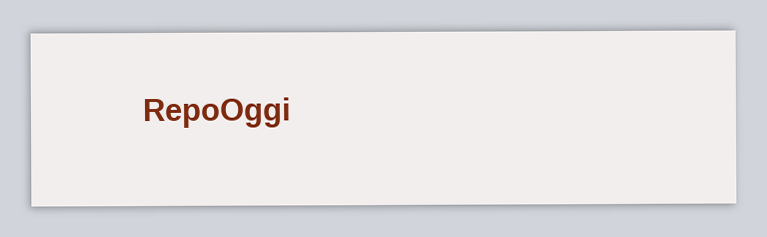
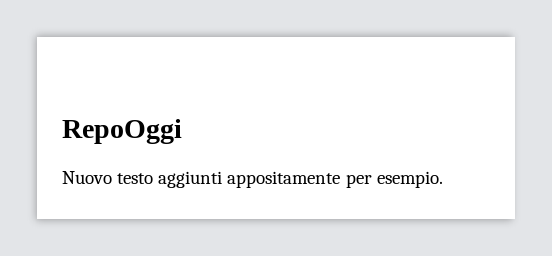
(292, 113) none -> [62,171,443,188] // Nuovo testo aggiunti appositamente per esempio.

